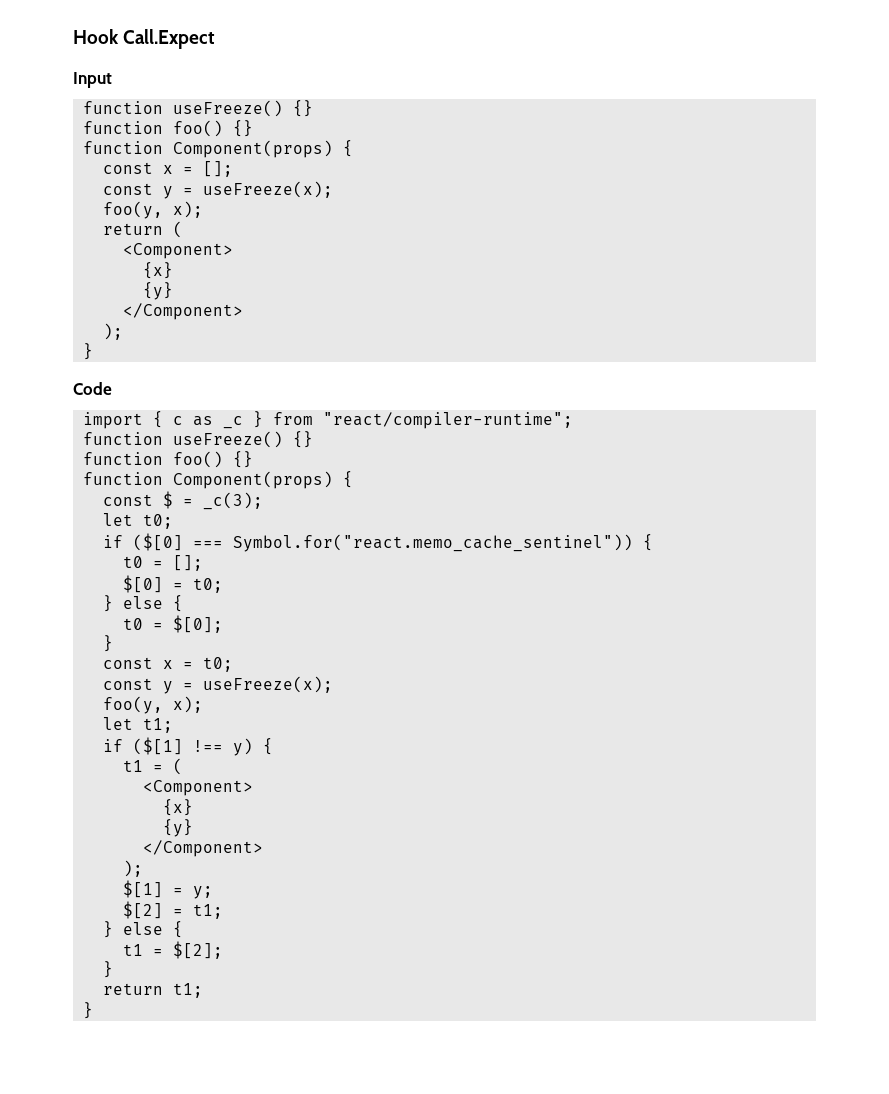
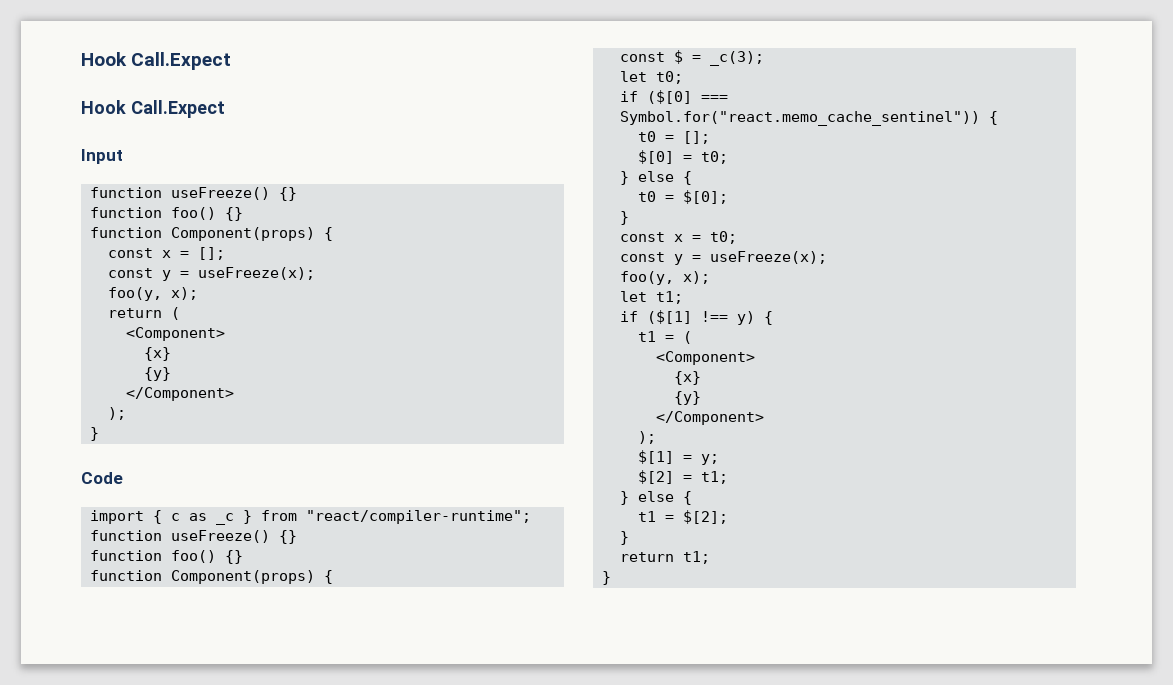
[73,29,216,49] Hook Call.Expect -> [81,52,232,70] [81,100,225,118] Hook Call.Expect // Hook Call.Expect

